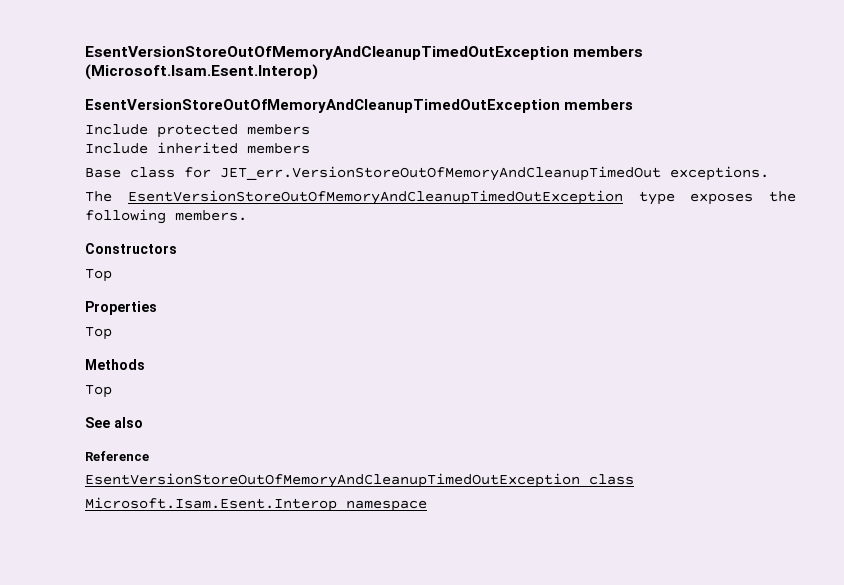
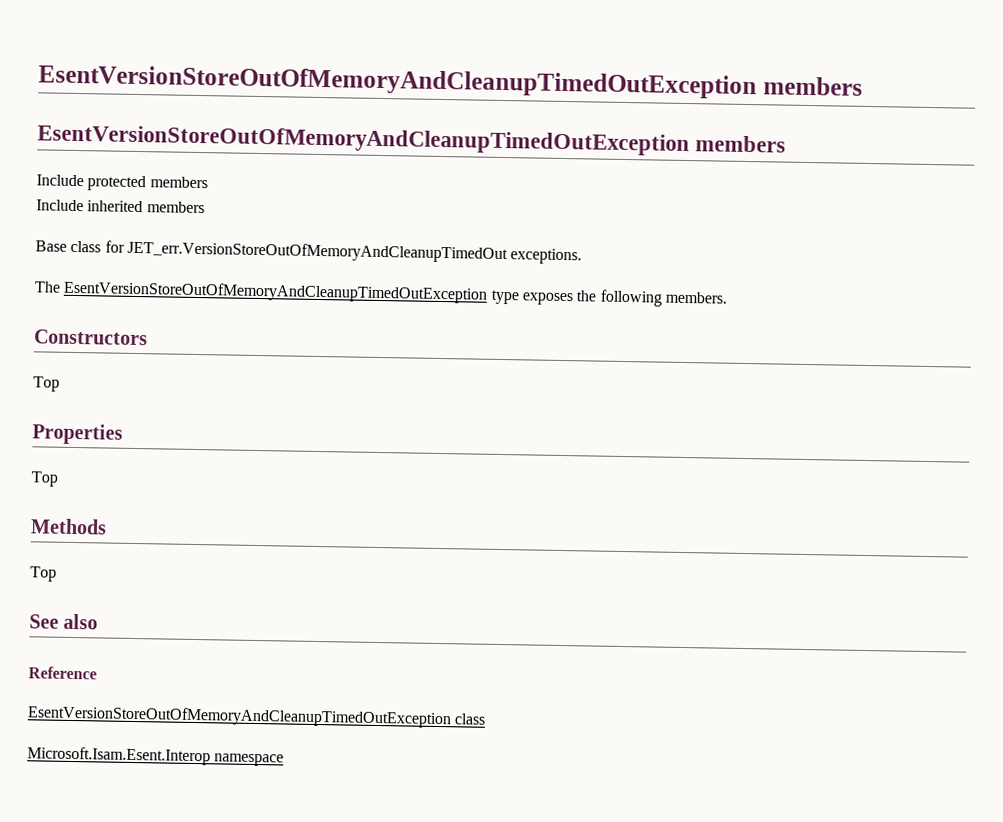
[85,46,644,60] [85,64,318,80] EsentVersionStoreOutOfMemoryAndCleanupTimedOutException members (Microsoft.Isam.Esent.Interop) -> [38,64,863,100] EsentVersionStoreOutOfMemoryAndCleanupTimedOutException members

